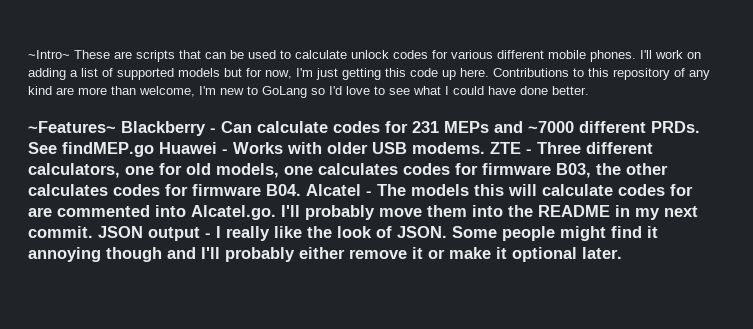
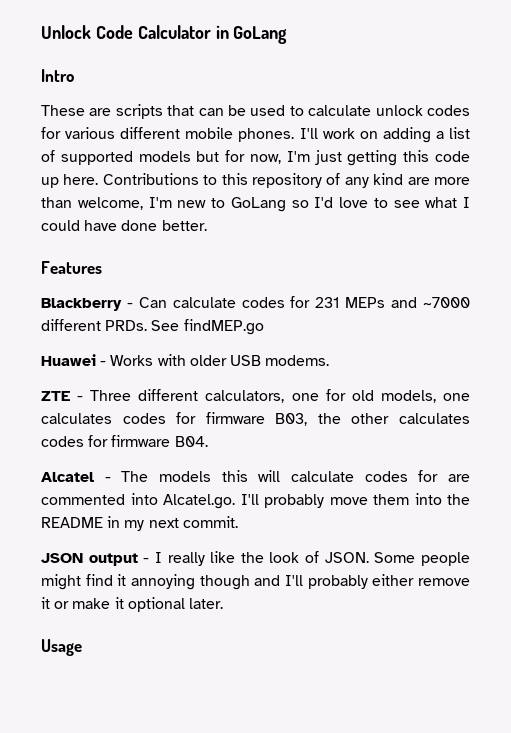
[28,50,70,59] ~Intro~ -> [41,25,288,44] [41,69,74,82] Unlock Code Calculator in GoLang // Intro //
[28,121,116,133] ~Features~ -> [41,261,102,274] Features //
(154, 149) none -> (264, 327) //
(485, 148) none -> (330, 360) //
(301, 190) none -> (208, 441) //
(93, 232) none -> (238, 522) //
(622, 253) none -> [41,639,82,656] // Usage

